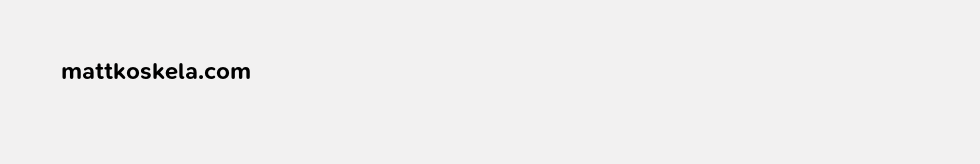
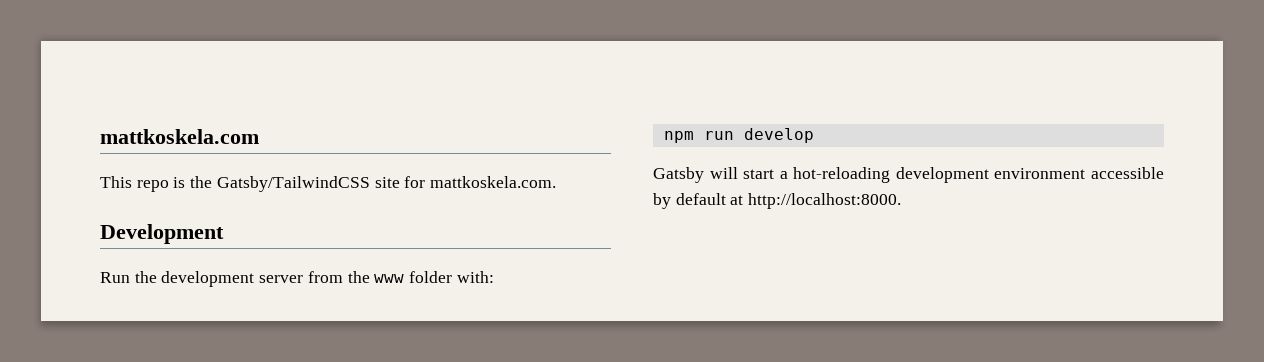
(251, 71) none -> [100,176,557,192] [100,224,224,244] [100,271,494,287] [663,128,814,143] [653,167,1164,183] [653,193,902,209] // This repo is the Gatsby/TailwindCSS site for mattkoskela.com. // Development // Run the development server from the www folder with: // npm run develop // Gatsby will start a hot-reloading development environment accessible by default at http://localhost:8000.

